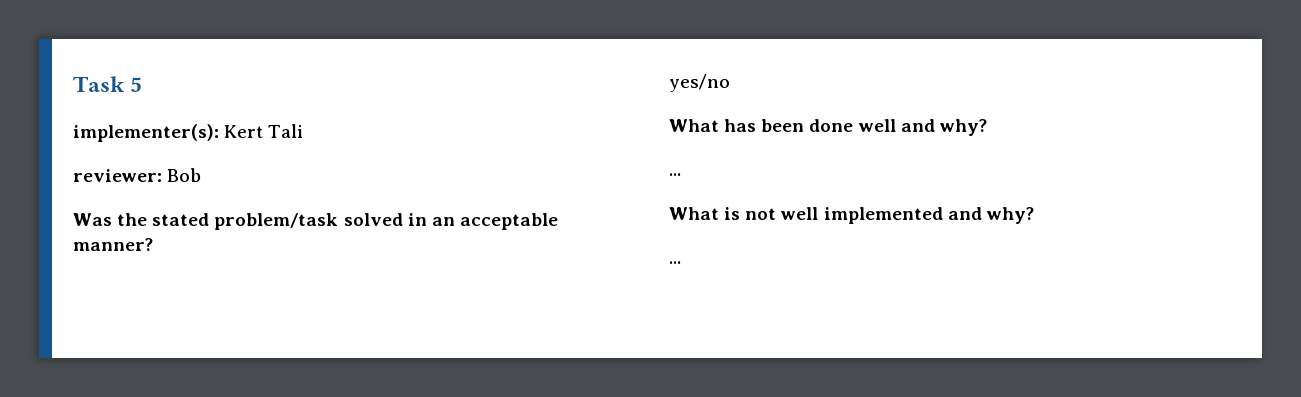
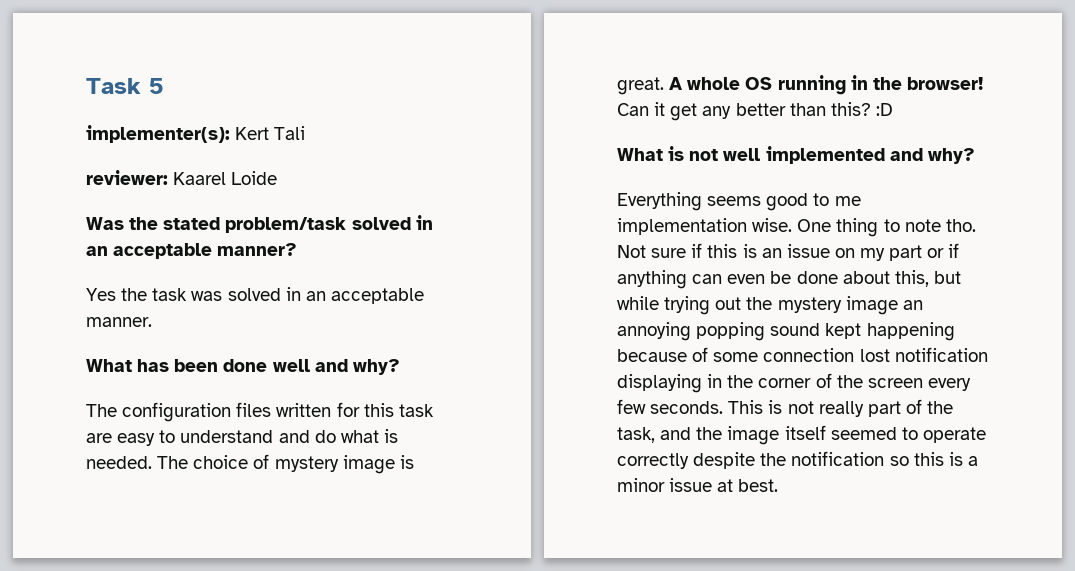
[167,168,202,182] Bob -> [173,171,278,185] Kaarel Loide
[669,74,730,92] yes/no -> [86,287,424,304] [86,317,152,327] Yes the task was solved in an acceptable manner.
[669,173,681,176] ... -> [86,402,434,422] [86,429,398,446] [86,454,414,474] [617,75,983,95] [617,102,893,121] The configuration files written for this task are easy to understand and do what is needed. The choice of mystery image is great. A whole OS running in the browser! Can it get any better than this? :D
[669,261,681,264] ... -> [617,192,861,211] [617,218,976,237] [617,243,960,261] [617,270,961,289] [617,296,923,315] [617,322,955,341] [617,347,988,362] [617,373,971,393] [617,399,954,417] [617,425,986,445] [617,451,978,469] [617,478,779,492] Everything seems good to me implementation wise. One thing to note tho. Not sure if this is an issue on my part or if anything can even be done about this, but while trying out the mystery image an annoying popping sound kept happening because of some connection lost notification displaying in the corner of the screen every few seconds. This is not really part of the task, and the image itself seemed to operate correctly despite the notification so this is a minor issue at best.

